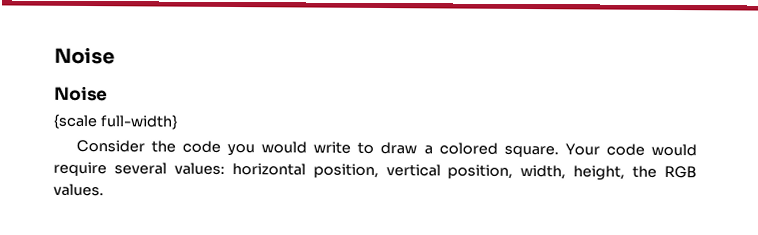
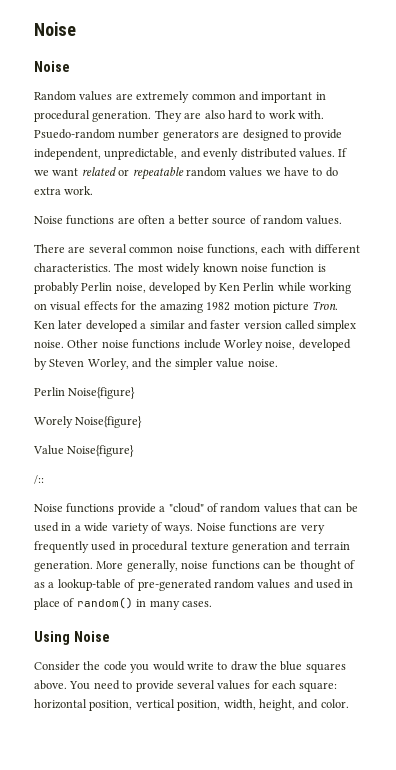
[53,113,178,130] {scale full-width} -> [34,91,326,103] [34,110,324,122] [34,129,343,141] [34,148,348,160] [34,167,338,180] [34,186,94,195] [34,215,343,225] [34,244,360,255] [34,263,326,275] [34,282,351,294] [34,301,339,313] [34,320,357,332] [34,339,351,351] [34,358,278,370] [34,387,136,399] [34,416,143,428] [33,445,135,457] [34,475,44,484] [34,503,358,515] [34,522,325,534] [34,541,350,553] [34,560,355,572] [34,579,354,591] [34,597,212,610] [34,631,110,645] Random values are extremely common and important in procedural generation. They are also hard to work with. Psuedo-random number generators are designed to provide independent, unpredictable, and evenly distributed values. If we want related or repeatable random values we have to do extra work. // Noise functions are often a better source of random values. // There are several common noise functions, each with different characteristics. The most widely known noise function is probably Perlin noise, developed by Ken Perlin while working on visual effects for the amazing 1982 motion picture Tron. Ken later developed a similar and faster version called simplex noise. Other noise functions include Worley noise, developed by Steven Worley, and the simpler value noise. // Perlin Noise{figure} // Worely Noise{figure} // Value Noise{figure} // /:: // Noise functions provide a "cloud" of random values that can be used in a wide variety of ways. Noise functions are very frequently used in procedural texture generation and terrain generation. More generally, noise functions can be thought of as a lookup-table of pre-generated random values and used in place of random() in many cases. // Using Noise
[423,142,697,158] [53,161,225,177] a colored square. Your code would require several values: -> [260,661,346,673] [34,680,338,692] the blue squares above. You need to provide several values for each square:
[632,165,697,179] [53,183,104,197] the RGB values. -> [298,699,349,709] and color.

